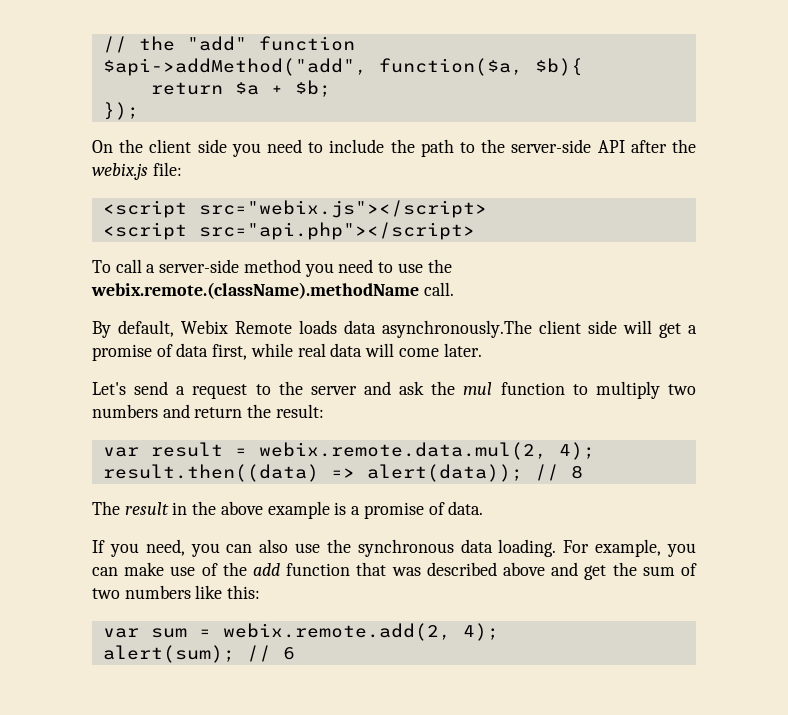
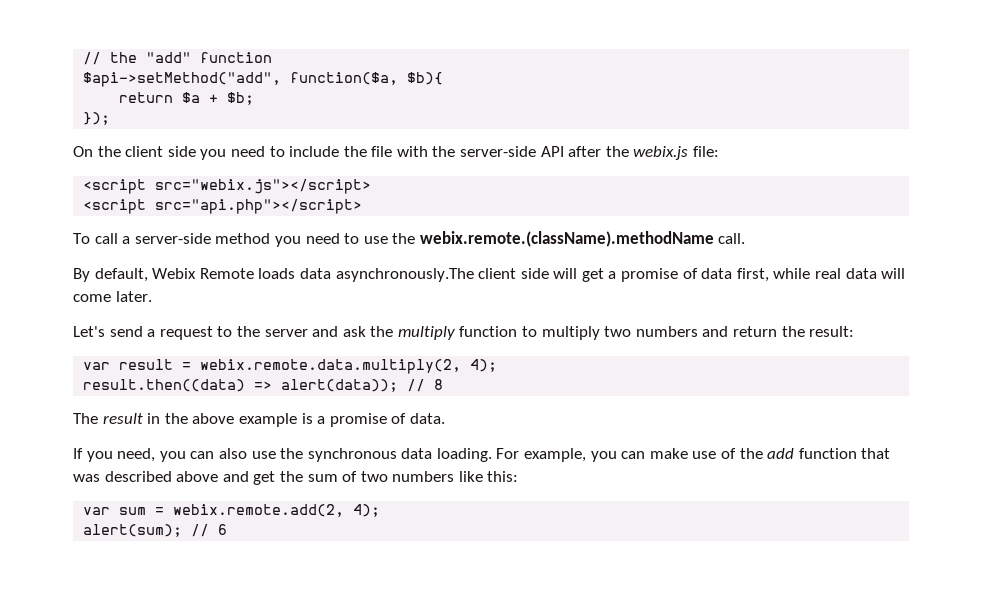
[102,58,367,76] $api->addMethod("add", -> [83,72,282,87] $api->setMethod("add",
[420,139,475,157] path to -> [371,146,428,157] file with
[463,382,493,395] mul -> [397,326,455,340] multiply
[258,442,547,460] webix.remote.data.mul(2, -> [200,359,462,374] webix.remote.data.multiply(2,

